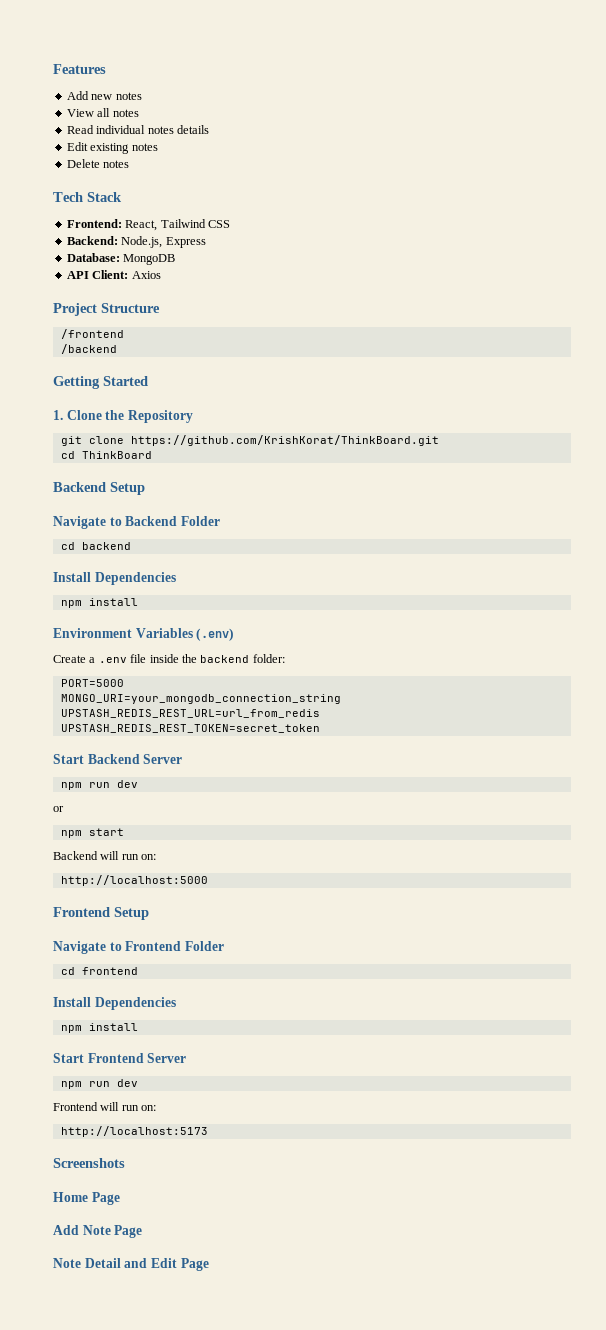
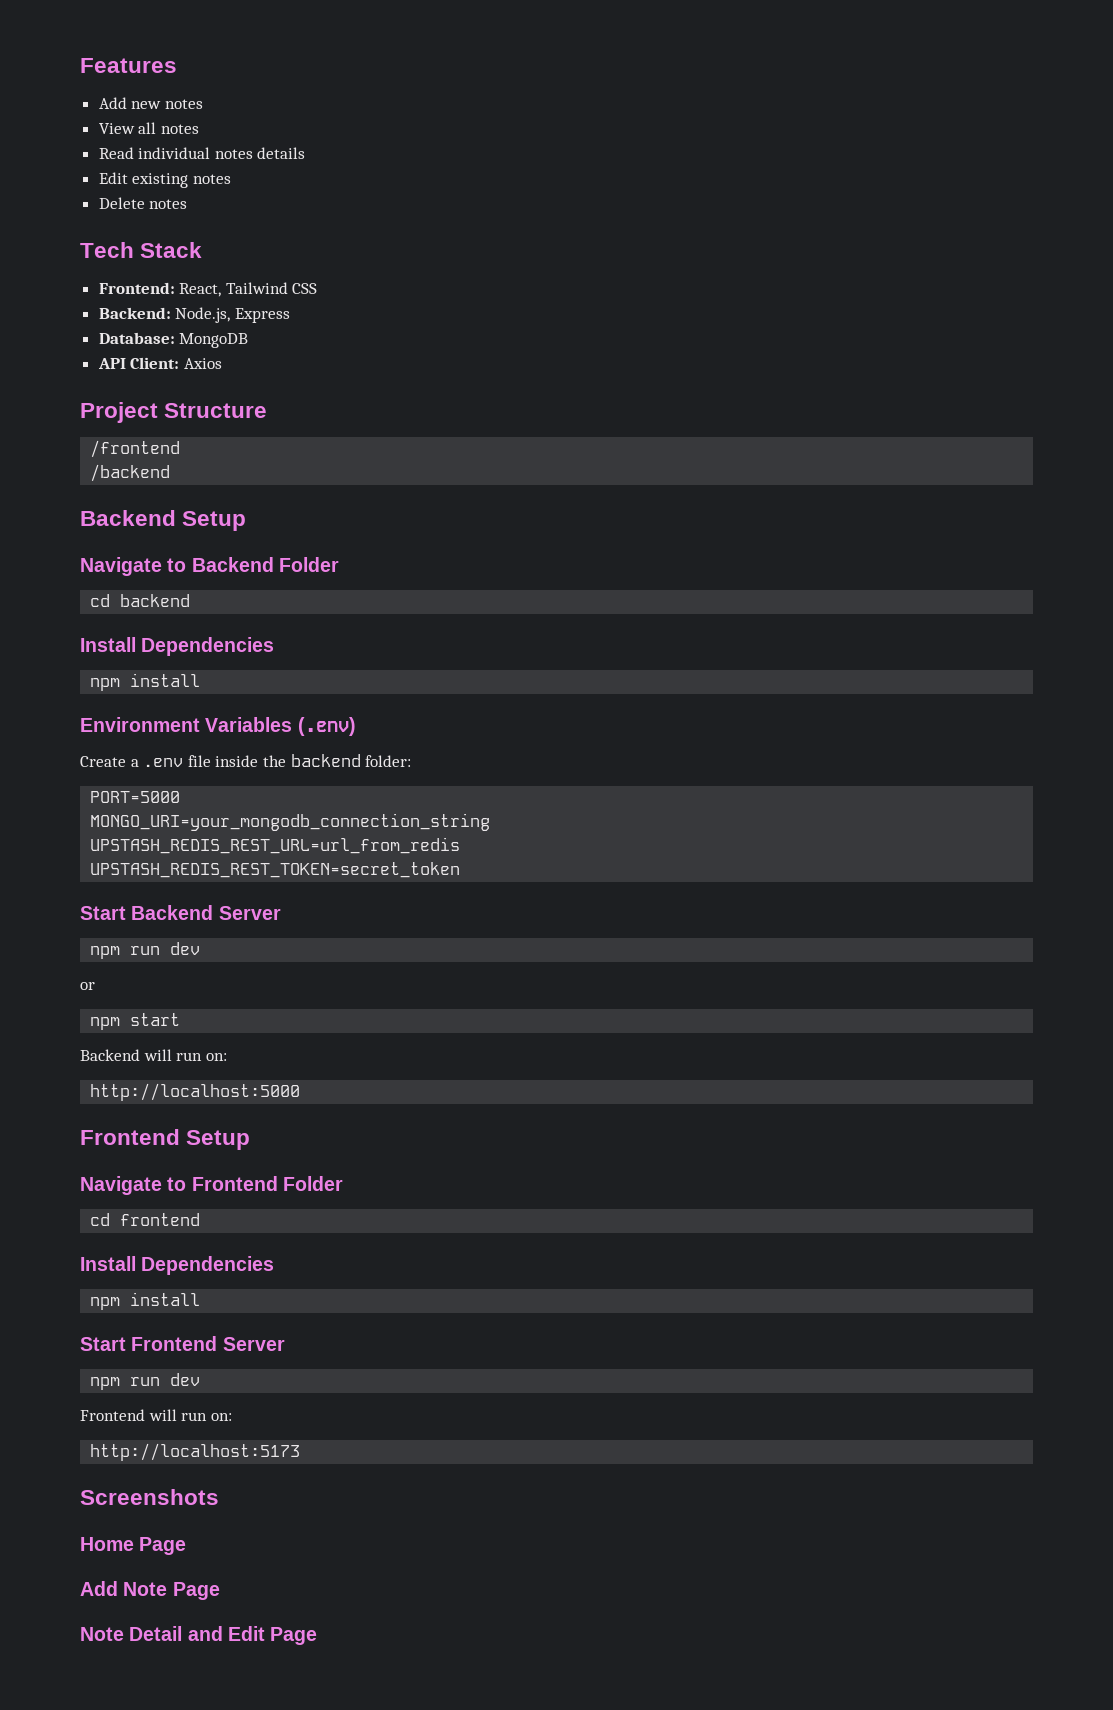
[53,376,148,389] [53,410,193,423] [60,435,439,446] [60,451,152,459] // Getting Started // 1. Clone the Repository // git clone https://github.com/KrishKorat/ThinkBoard.git // cd ThinkBoard -> (171, 473) none

